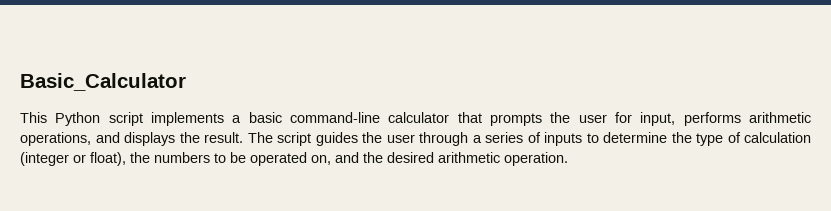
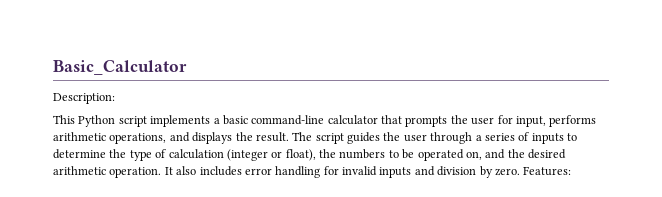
(186, 82) none -> [53,93,115,104] // Description:
(568, 159) none -> [164,166,572,178] It also includes error handling for invalid inputs and division by zero. Features:

